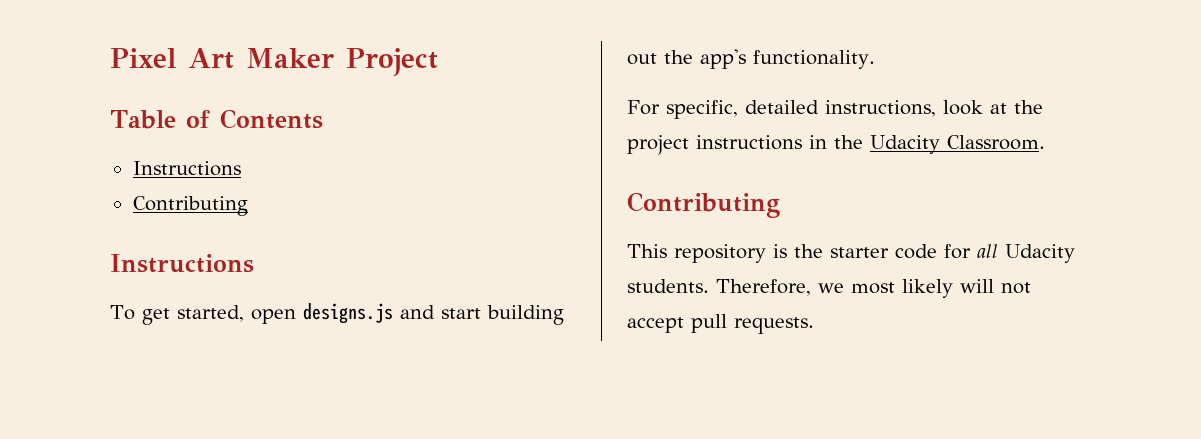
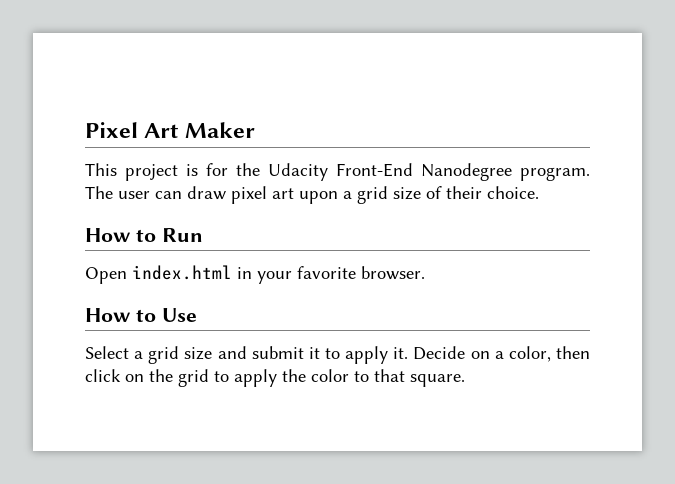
[346,48,438,76] [110,109,323,129] [132,161,241,176] [132,196,248,216] [110,254,254,273] [110,303,564,325] [627,49,875,69] [627,100,1043,119] [627,135,1045,155] [627,192,780,218] [627,244,1075,263] [627,279,1031,298] [627,314,814,334] Project // Table of Contents // Instructions // Contributing // Instructions // To get started, open designs.js and start building out the app's functionality. // For specific, detailed instructions, look at the project instructions in the Udacity Classroom. // Contributing // This repository is the starter code for all Udacity students. Therefore, we most likely will not accept pull requests. -> [85,163,590,181] [85,186,539,204] [85,228,203,242] [85,265,425,284] [85,308,197,322] [85,346,591,364] [85,369,465,387] // This project is for the Udacity Front-End Nanodegree program. The user can draw pixel art upon a grid size of their choice. // How to Run // Open index.html in your favorite browser. // How to Use // Select a grid size and submit it to apply it. Decide on a color, then click on the grid to apply the color to that square.

